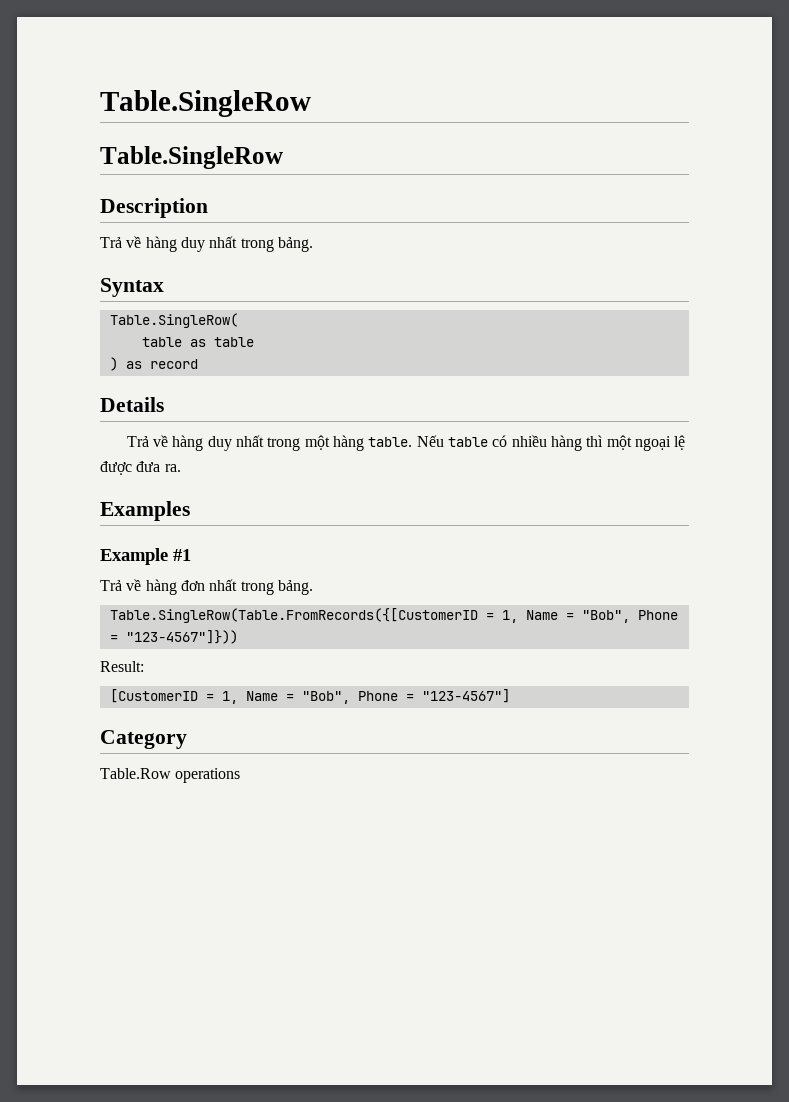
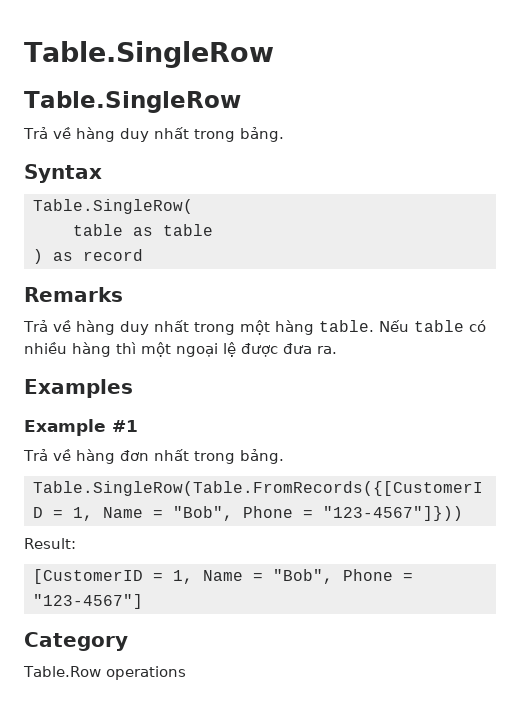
[100,198,208,218] // Description -> (241, 102) none
[100,397,164,412] Details -> [24,287,123,302] Remarks

